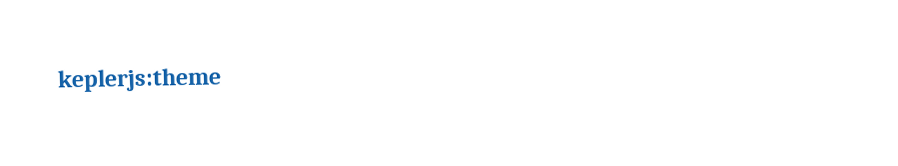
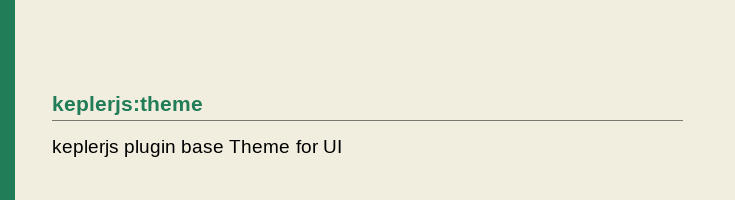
(222, 80) none -> [52,140,342,157] // keplerjs plugin base Theme for UI

